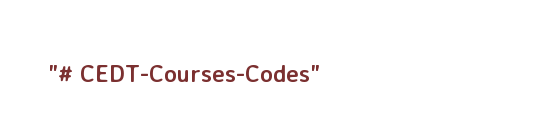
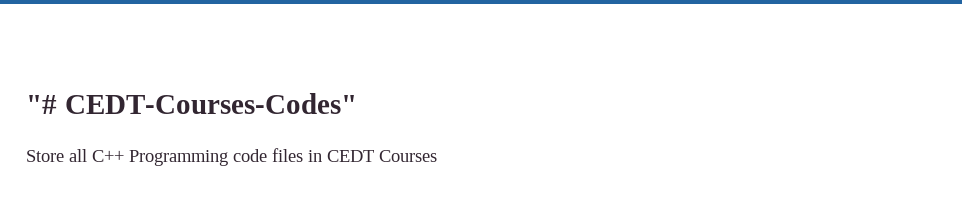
(320, 73) none -> [26,148,437,166] // Store all C++ Programming code files in CEDT Courses

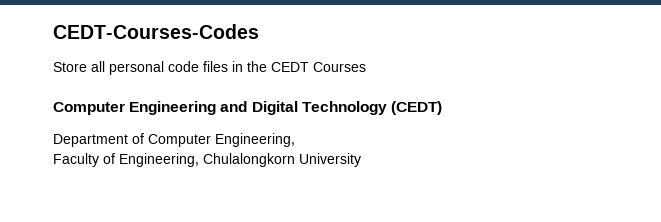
[26,93,357,114] "# CEDT-Courses-Codes" -> [53,24,259,39] CEDT-Courses-Codes
[92,150,228,166] C++ Programming -> [109,61,164,75] personal
(322, 156) none -> [247,61,267,72] the
(437, 156) none -> [53,101,442,115] [53,133,295,147] [53,153,361,167] // Computer Engineering and Digital Technology (CEDT) // Department of Computer Engineering, // Faculty of Engineering, Chulalongkorn University

